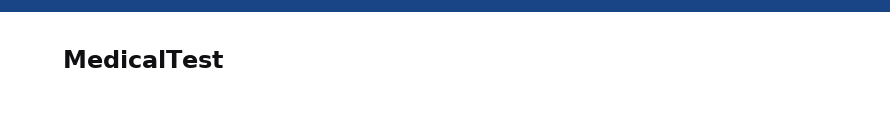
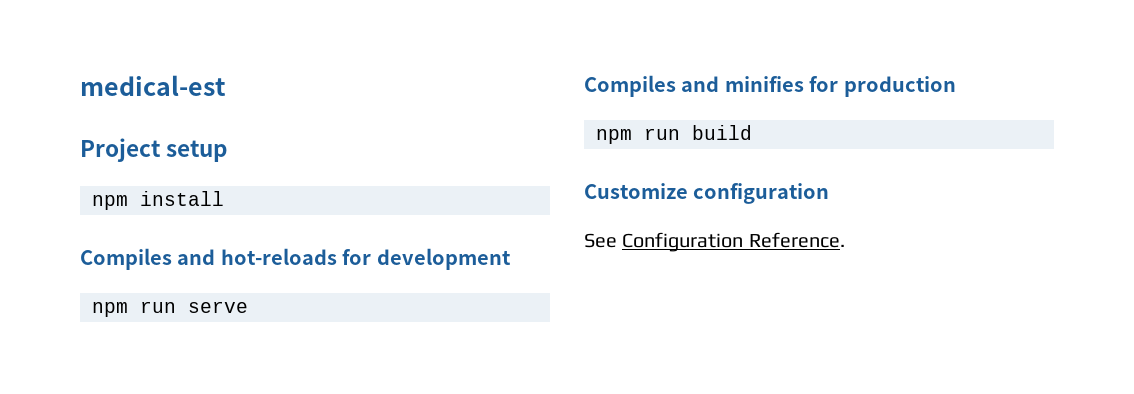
[63,50,223,68] MedicalTest -> [80,75,226,96] [80,138,228,162] [92,191,224,210] [80,248,511,270] [92,301,248,317] [584,75,956,97] [596,125,752,144] [584,183,830,204] [584,232,845,252] medical-est // Project setup // npm install // Compiles and hot-reloads for development // npm run serve // Compiles and minifies for production // npm run build // Customize configuration // See Configuration Reference.

